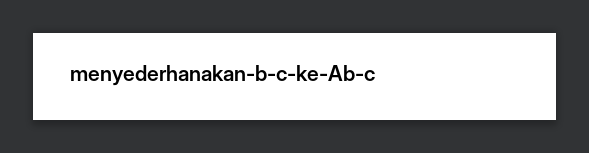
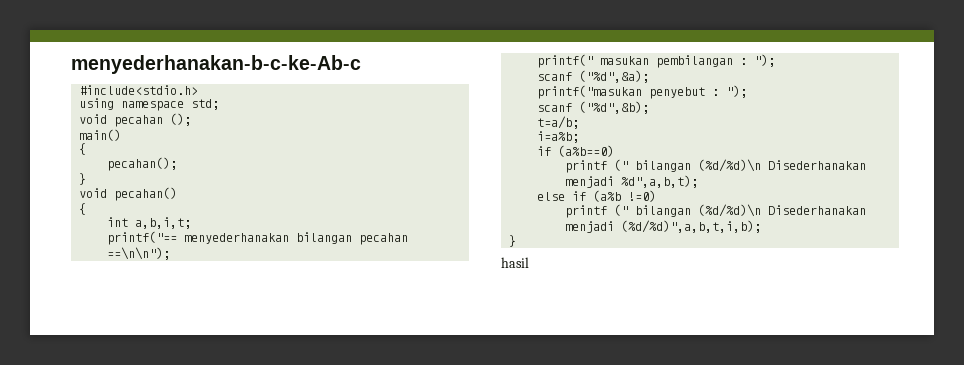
(375, 75) none -> [79,85,199,95] [79,98,220,111] [79,113,192,127] [79,129,122,141] [79,143,87,155] [107,157,178,171] [79,173,87,185] [79,187,178,201] [79,203,87,215] [107,217,192,229] [107,231,409,245] [107,247,171,260] [537,54,776,68] [537,70,650,83] [537,85,748,99] [537,101,650,114] [537,116,580,129] [537,131,580,143] [537,145,615,157] [565,159,867,173] [565,175,699,188] [537,190,657,202] [565,204,867,218] [565,220,762,233] [509,235,517,247] [501,257,529,268] // #include<stdio.h> // using namespace std; // void pecahan (); // main() // { // pecahan(); // } // void pecahan() // { // int a,b,i,t; // printf("== menyederhanakan bilangan pecahan ==\n\n"); // printf(" masukan pembilangan : "); // scanf ("%d",&a); // printf("masukan penyebut : "); // scanf ("%d",&b); // t=a/b; // i=a%b; // if (a%b==0) // printf (" bilangan (%d/%d)\n Disederhanakan menjadi %d",a,b,t); // else if (a%b !=0) // printf (" bilangan (%d/%d)\n Disederhanakan menjadi (%d/%d)",a,b,t,i,b); // } // hasil

